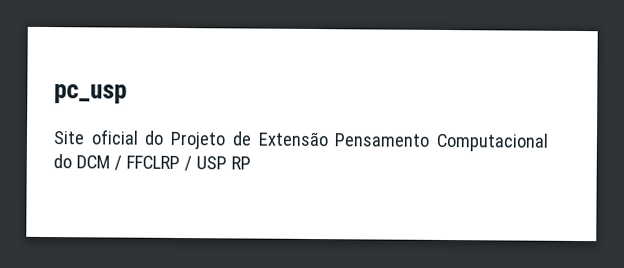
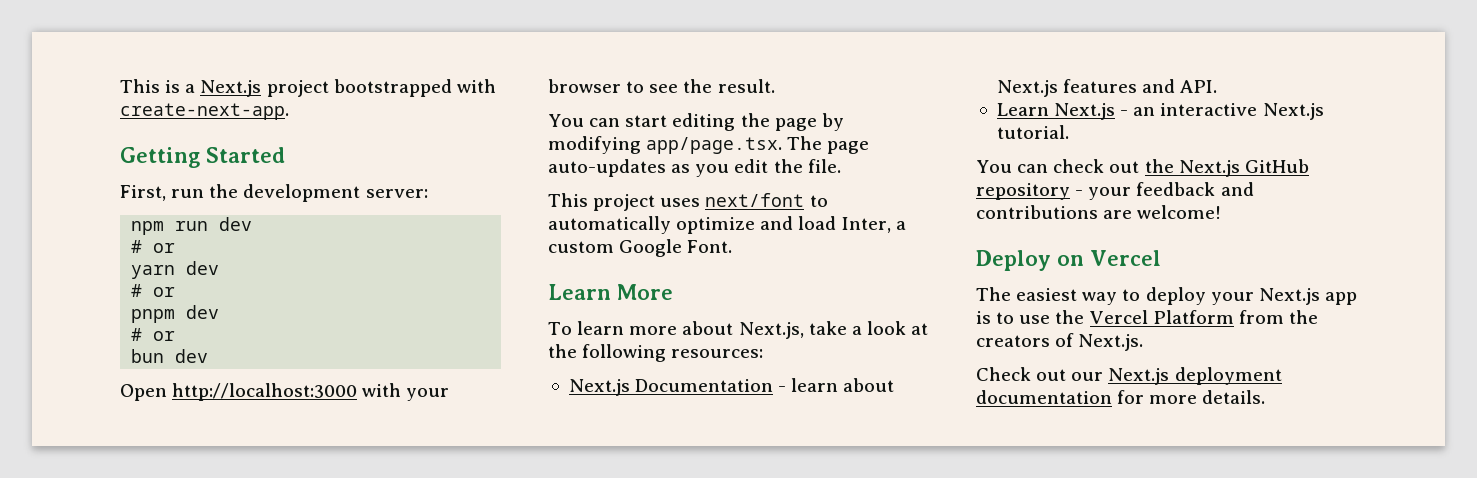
[54,84,127,104] [53,129,549,152] [53,154,251,172] pc_usp // Site oficial do Projeto de Extensão Pensamento Computacional do DCM / FFCLRP / USP RP -> [120,79,496,97] [120,103,289,120] [120,147,285,168] [120,184,428,202] [131,217,253,235] [131,240,176,253] [131,261,220,279] [131,284,176,297] [131,305,220,323] [131,328,176,341] [131,349,209,363] [120,383,450,401] [548,79,775,93] [548,113,844,131] [548,136,870,154] [548,159,841,177] [548,193,828,211] [548,216,906,234] [548,239,733,257] [548,284,673,300] [548,321,929,339] [548,344,764,362] [568,378,895,396] [996,79,1218,97] [996,103,1324,120] [996,125,1069,139] [976,159,1309,177] [976,182,1254,200] [976,205,1222,219] [976,250,1161,271] [976,287,1357,305] [976,310,1318,324] [976,333,1144,351] [976,367,1282,385] [976,390,1266,404] This is a Next.js project bootstrapped with create-next-app. // Getting Started // First, run the development server: // npm run dev // # or // yarn dev // # or // pnpm dev // # or // bun dev // Open http://localhost:3000 with your browser to see the result. // You can start editing the page by modifying app/page.tsx. The page auto-updates as you edit the file. // This project uses next/font to automatically optimize and load Inter, a custom Google Font. // Learn More // To learn more about Next.js, take a look at the following resources: // Next.js Documentation - learn about Next.js features and API. // Learn Next.js - an interactive Next.js tutorial. // You can check out the Next.js GitHub repository - your feedback and contributions are welcome! // Deploy on Vercel // The easiest way to deploy your Next.js app is to use the Vercel Platform from the creators of Next.js. // Check out our Next.js deployment documentation for more details.

